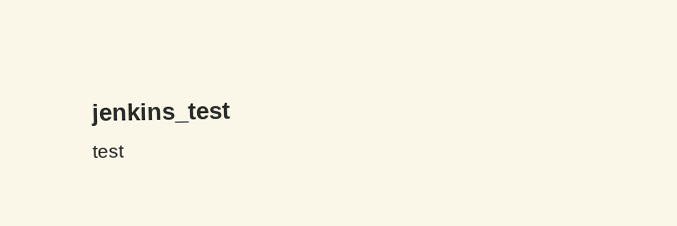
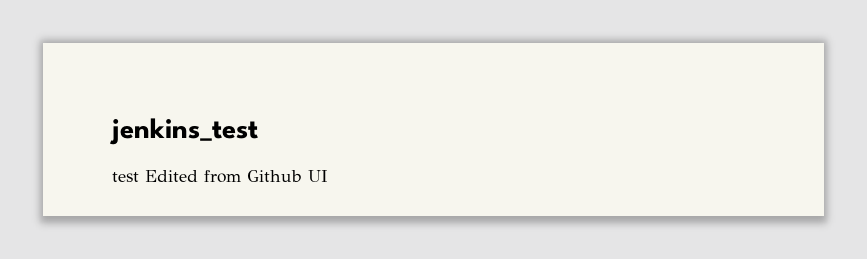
(125, 151) none -> [145,170,328,183] Edited from Github UI

